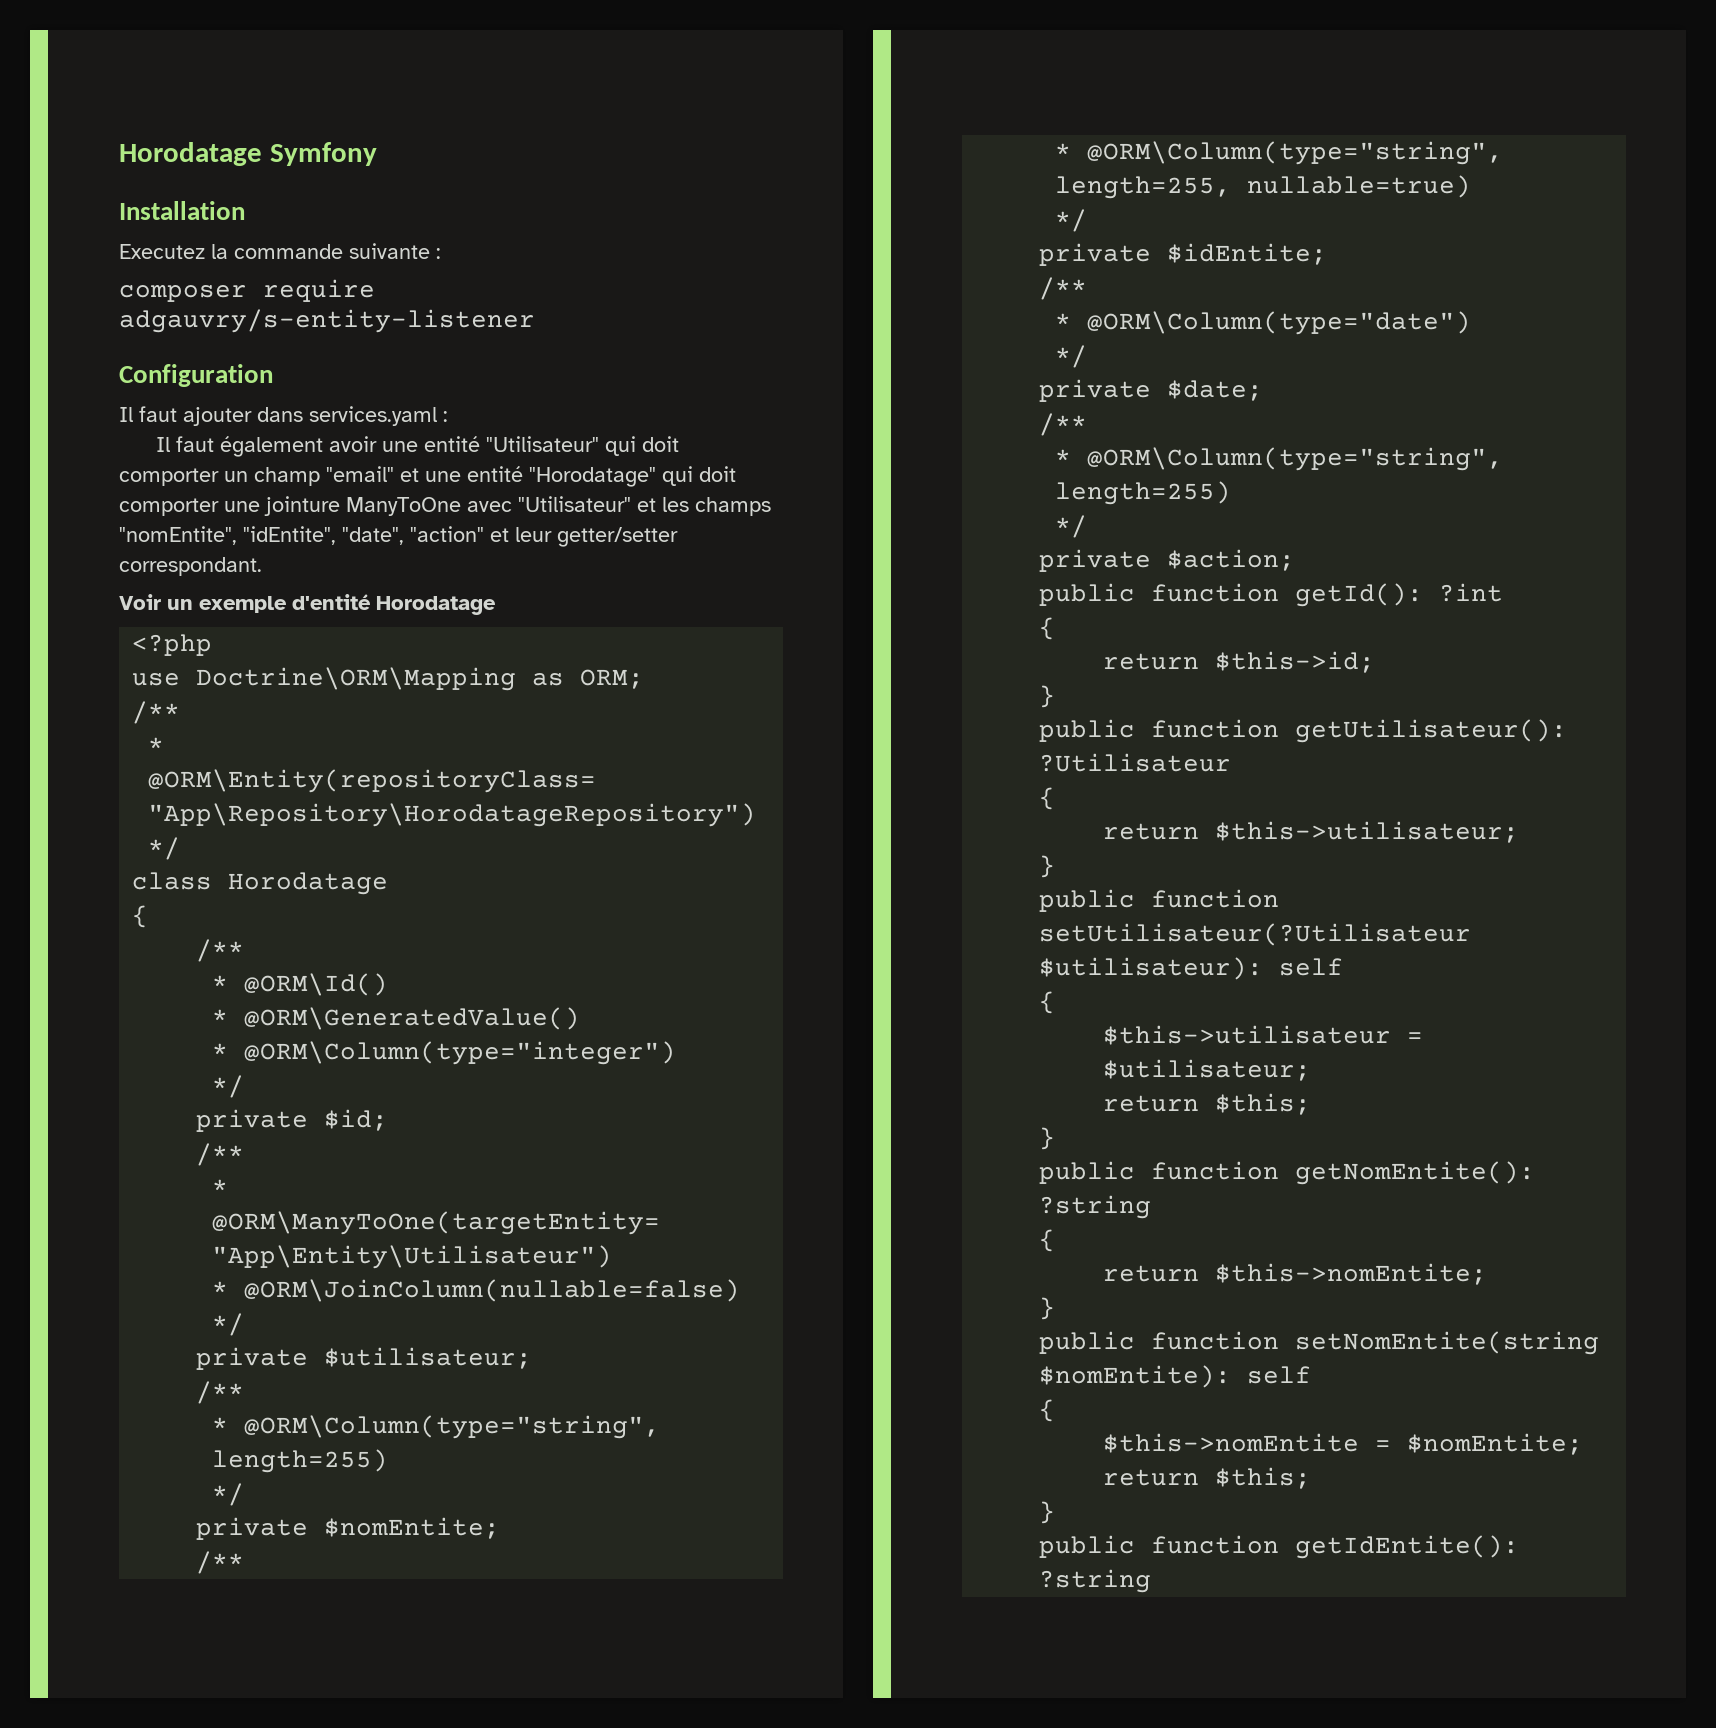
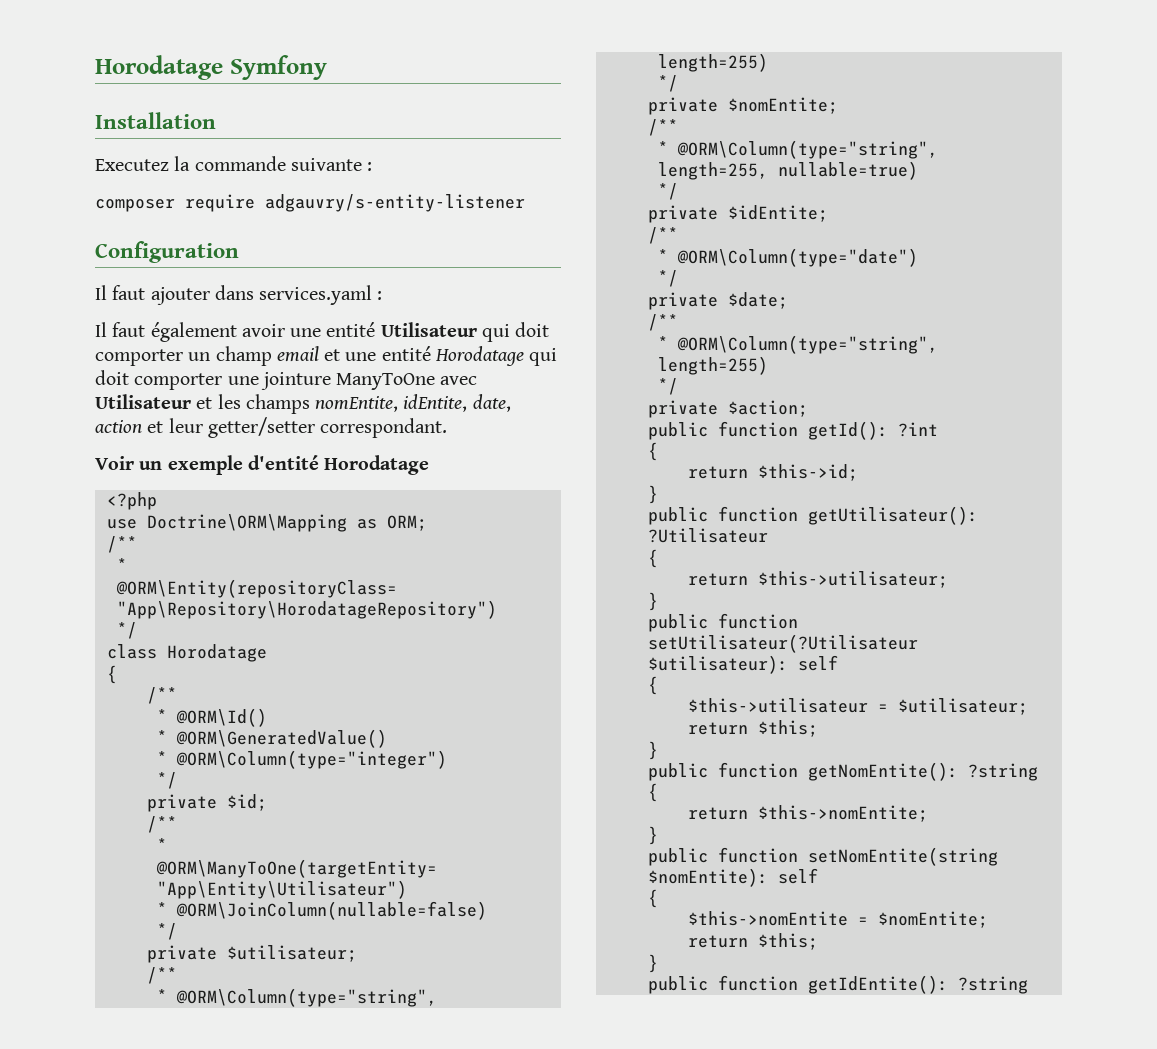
[485,436,599,452] "Utilisateur" -> [380,322,477,337] Utilisateur
[326,466,394,482] "email" -> [276,346,319,362] email
[529,467,656,487] "Horodatage" -> [434,346,524,366] Horodatage
[518,496,631,512] "Utilisateur" -> [95,394,191,409] Utilisateur
[119,526,484,545] "nomEntite", "idEntite", "date", "action" -> [315,394,511,412] [95,420,142,433] nomEntite, idEntite, date, action

